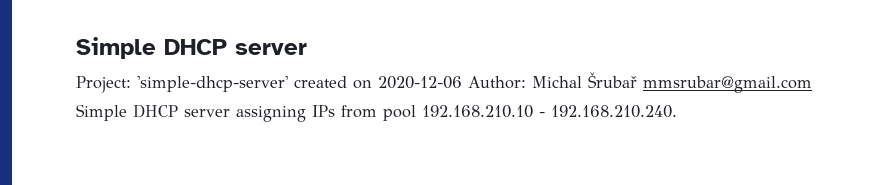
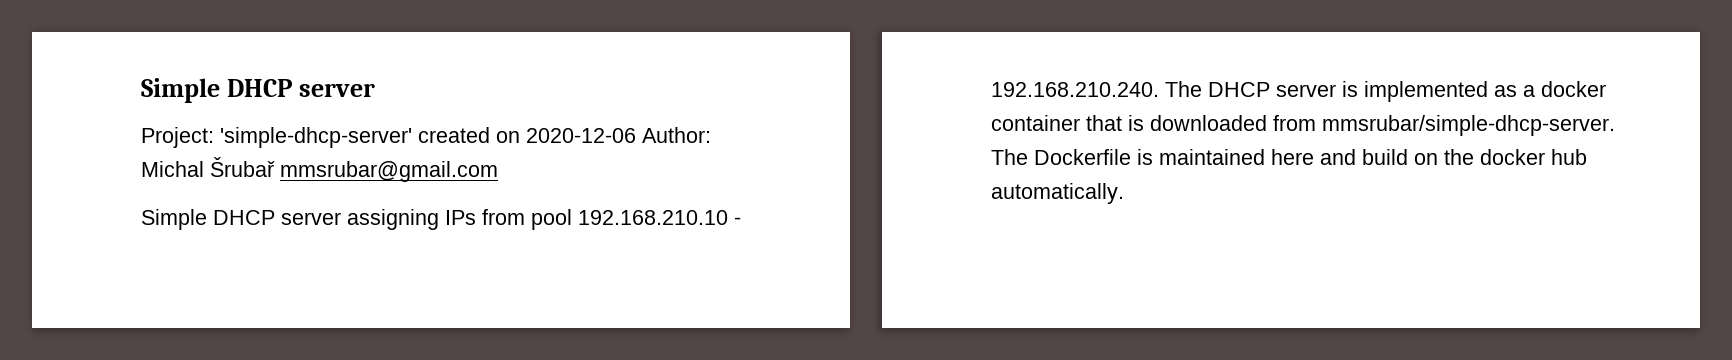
(677, 111) none -> [1165,81,1606,102] [991,115,1615,136] [991,149,1587,165] [991,183,1124,204] The DHCP server is implemented as a docker container that is downloaded from mmsrubar/simple-dhcp-server. The Dockerfile is maintained here and build on the docker hub automatically.

